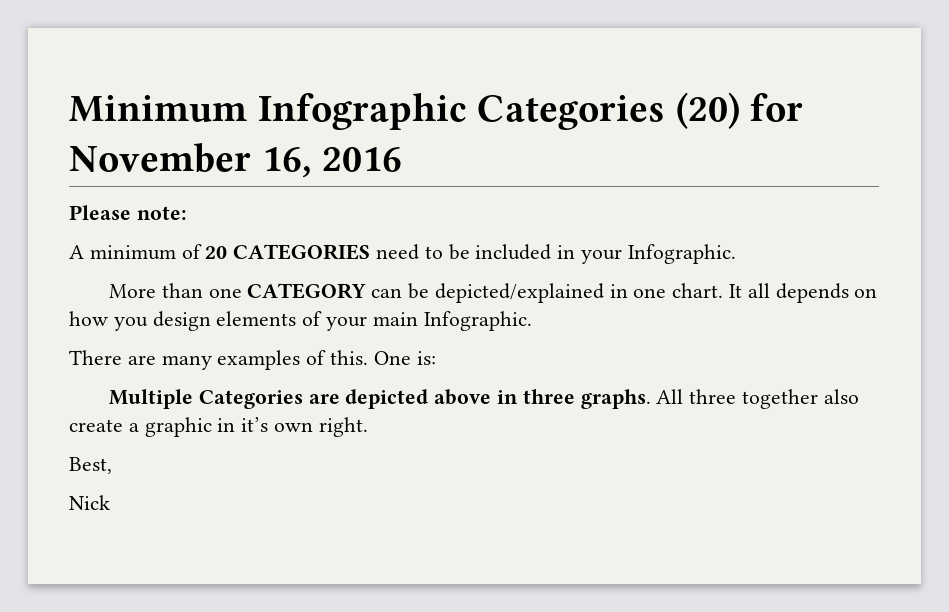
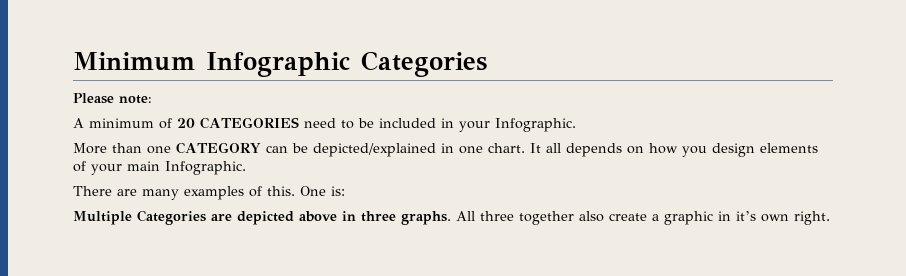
[675,92,804,129] [69,143,403,178] (20) for November 16, 2016 -> (487, 64) none
[69,457,112,474] [69,495,110,510] // Best, // Nick -> (830, 218) none

